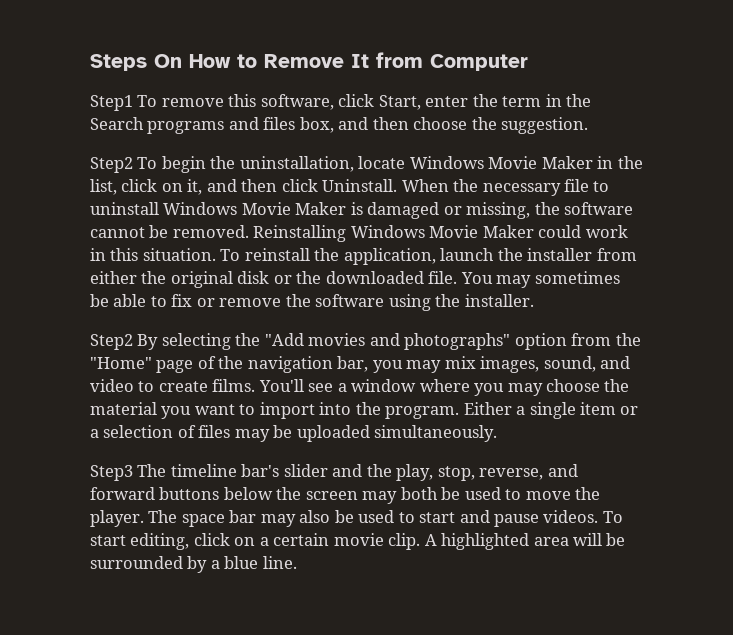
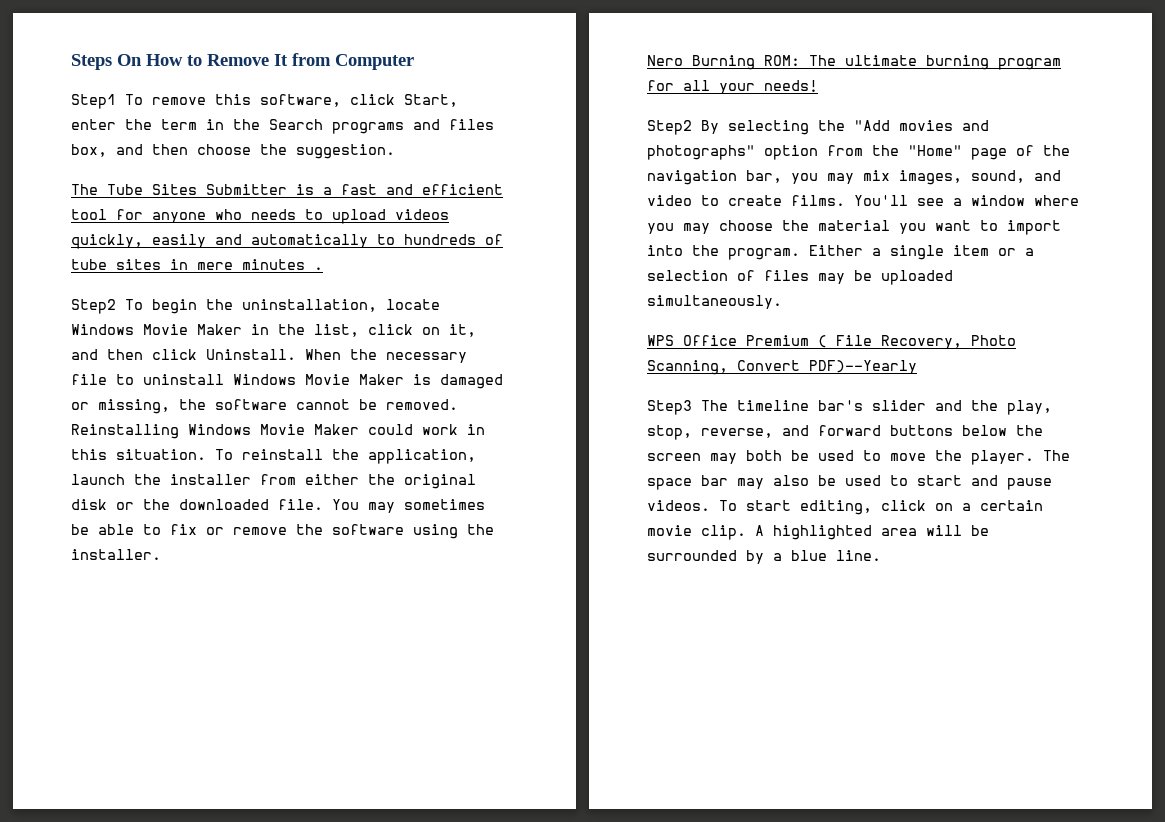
(589, 125) none -> [71,184,503,195] [71,209,449,224] [71,234,503,249] [71,259,323,270] // The Tube Sites Submitter is a fast and efficient tool for anyone who needs to upload videos quickly, easily and automatically to hundreds of tube sites in mere minutes .
(534, 300) none -> [647,55,1061,70] [647,80,818,94] // Nero Burning ROM: The ultimate burning program for all your needs!
(498, 433) none -> [647,335,1016,349] [647,360,917,375] // WPS Office Premium ( File Recovery, Photo Scanning, Convert PDF)--Yearly

